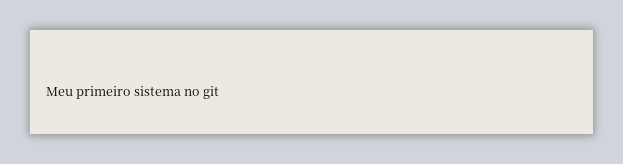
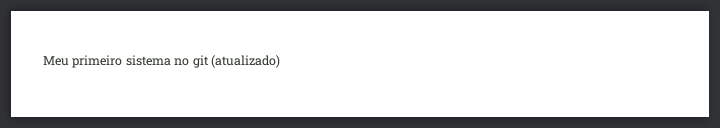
(219, 92) none -> [210,55,280,68] (atualizado)

